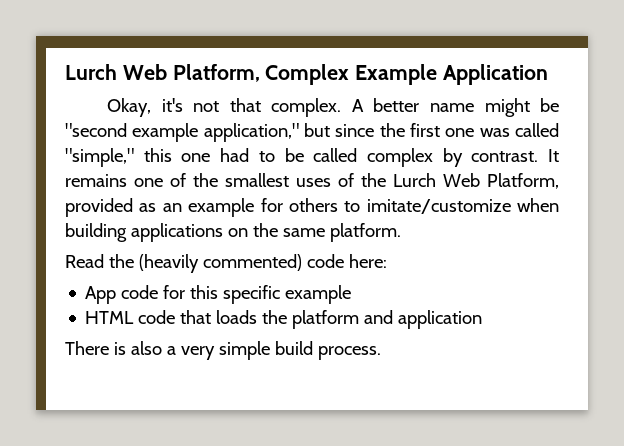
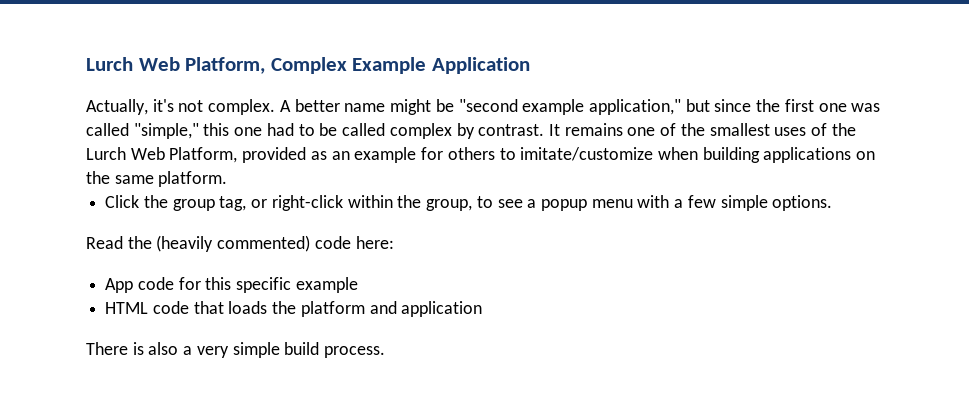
[107,98,152,117] Okay, -> [86,99,148,115] Actually,
[229,98,261,112] that -> (204, 106) none
(401, 232) none -> [105,195,833,211] // Click the group tag, or right-click within the group, to see a popup menu with a few simple options.

